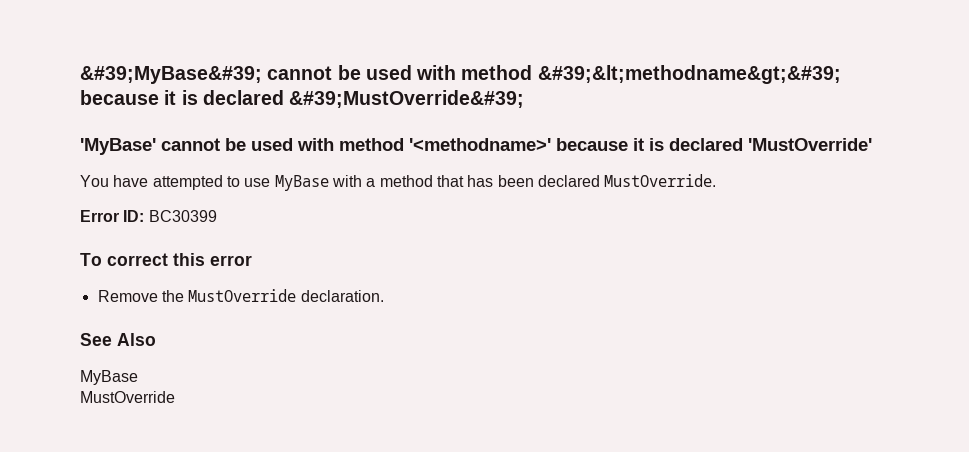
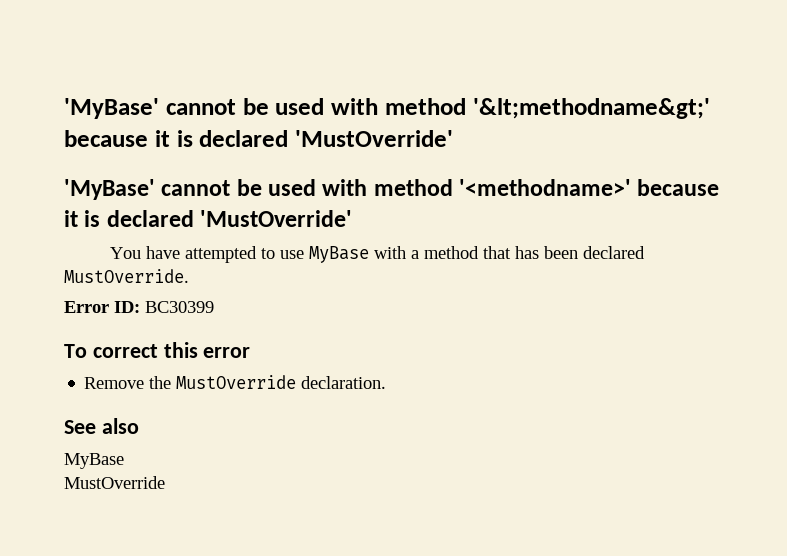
[80,65,841,84] [80,90,525,108] &#39;MyBase&#39; cannot be used with method &#39;&lt;methodname&gt;&#39; because it is declared &#39;MustOverride&#39; -> [64,98,710,119] [64,130,453,147] 'MyBase' cannot be used with method '&lt;methodname&gt;' because it is declared 'MustOverride'
[117,333,156,346] Also -> [101,418,139,434] also

